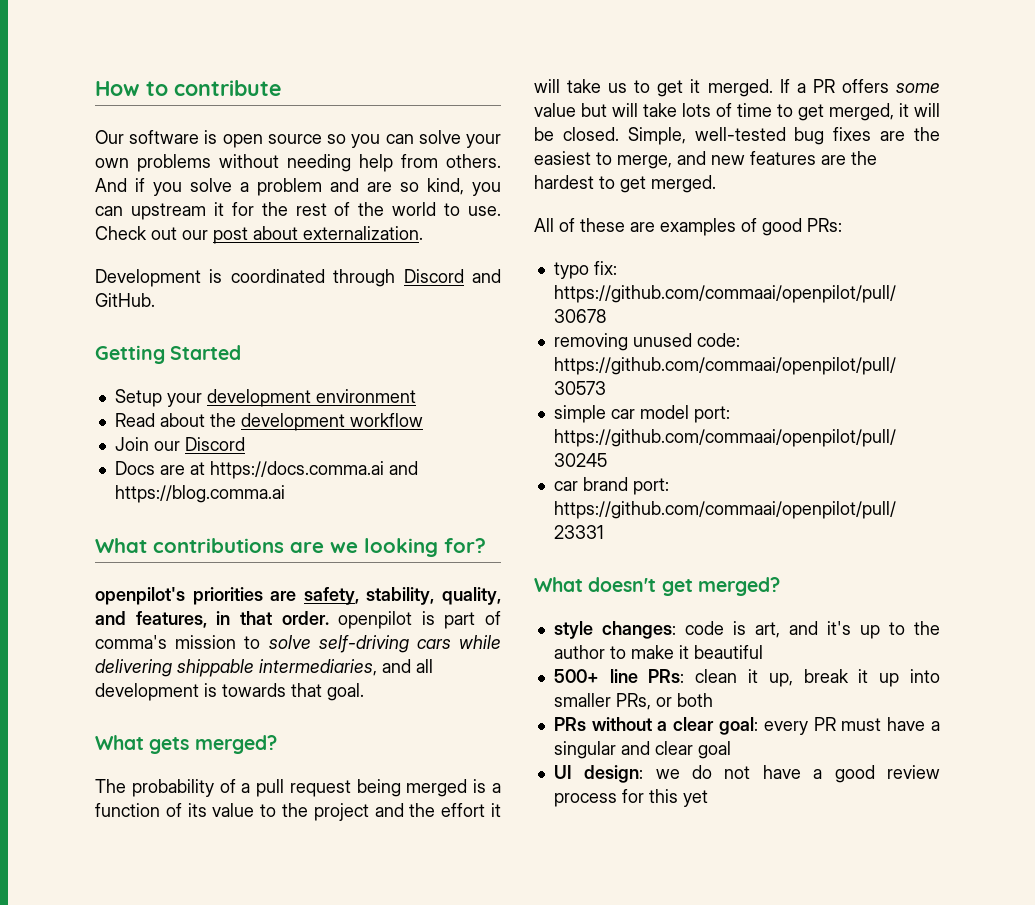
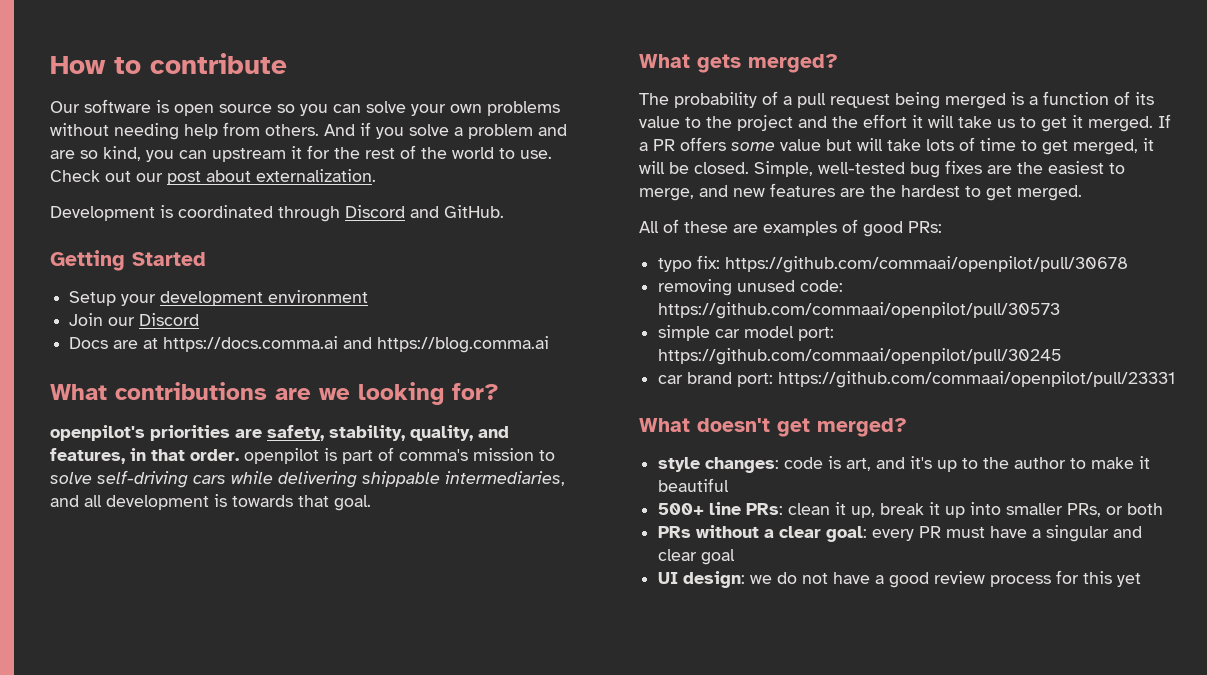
[114,413,423,431] // Read about the development workflow -> (369, 296) none

